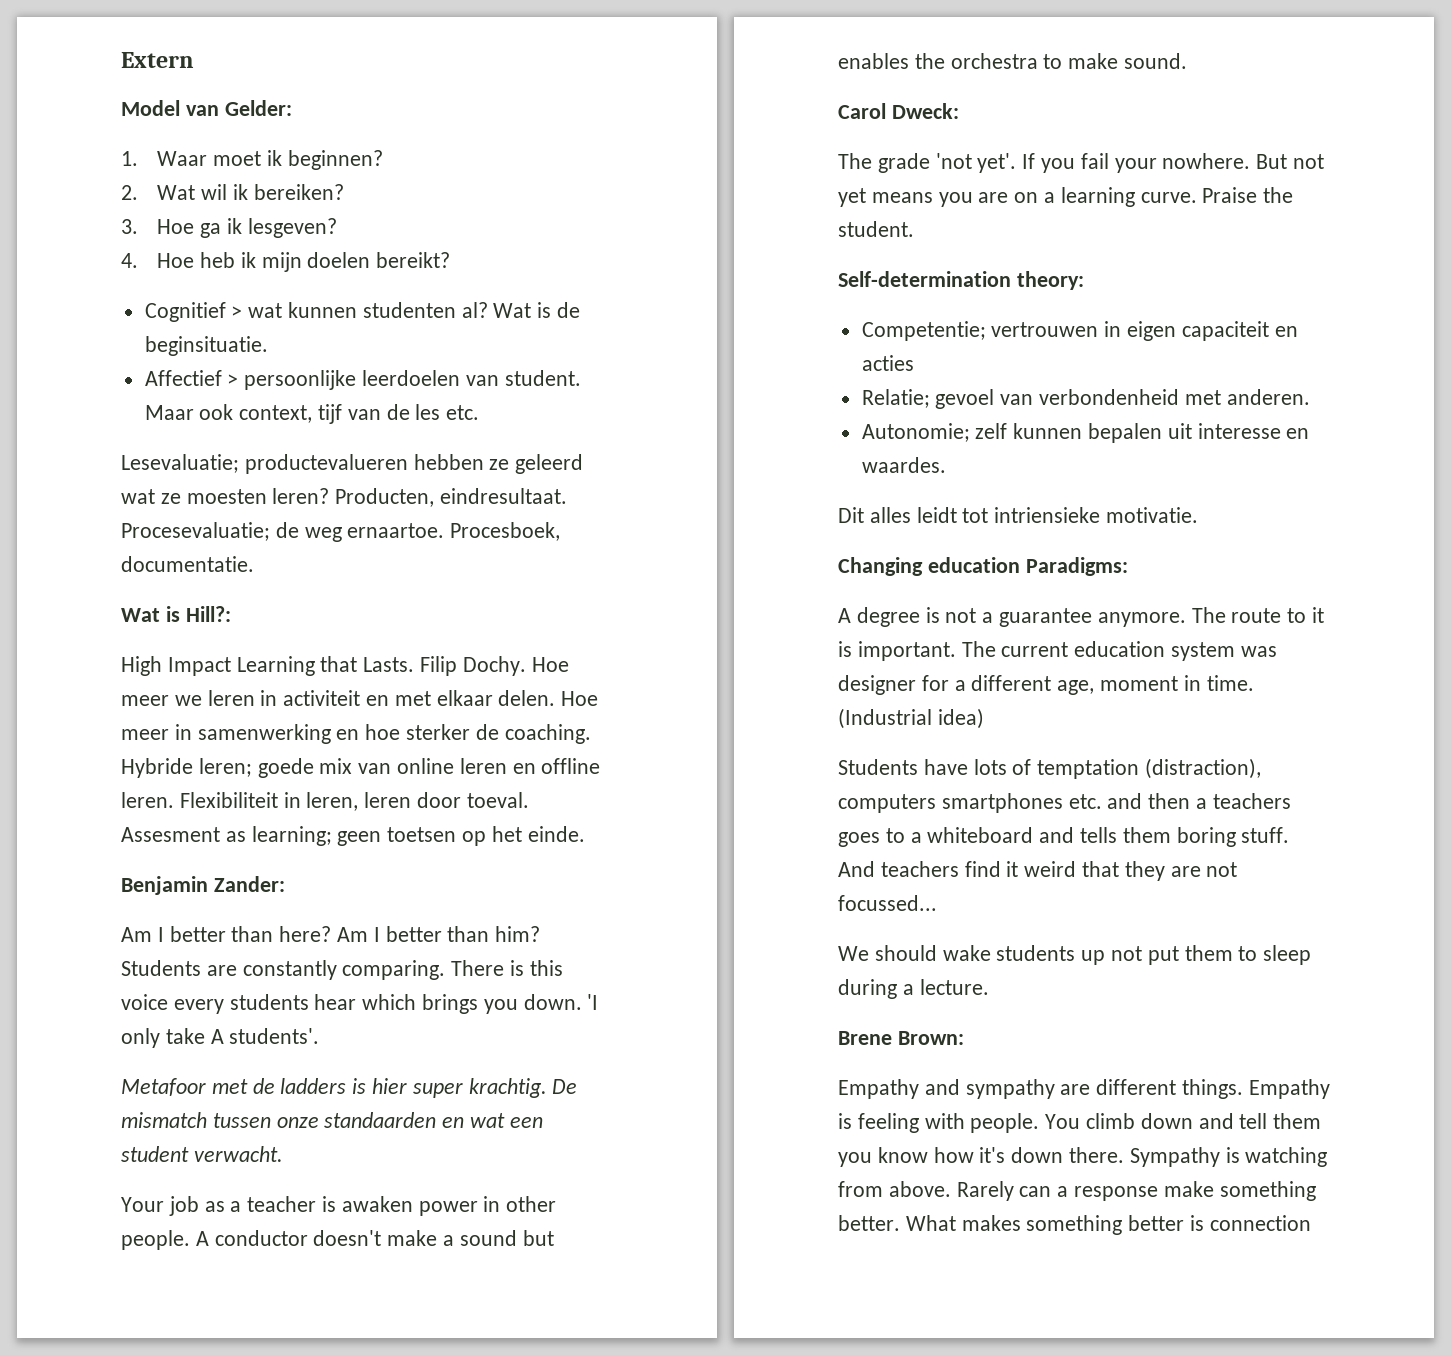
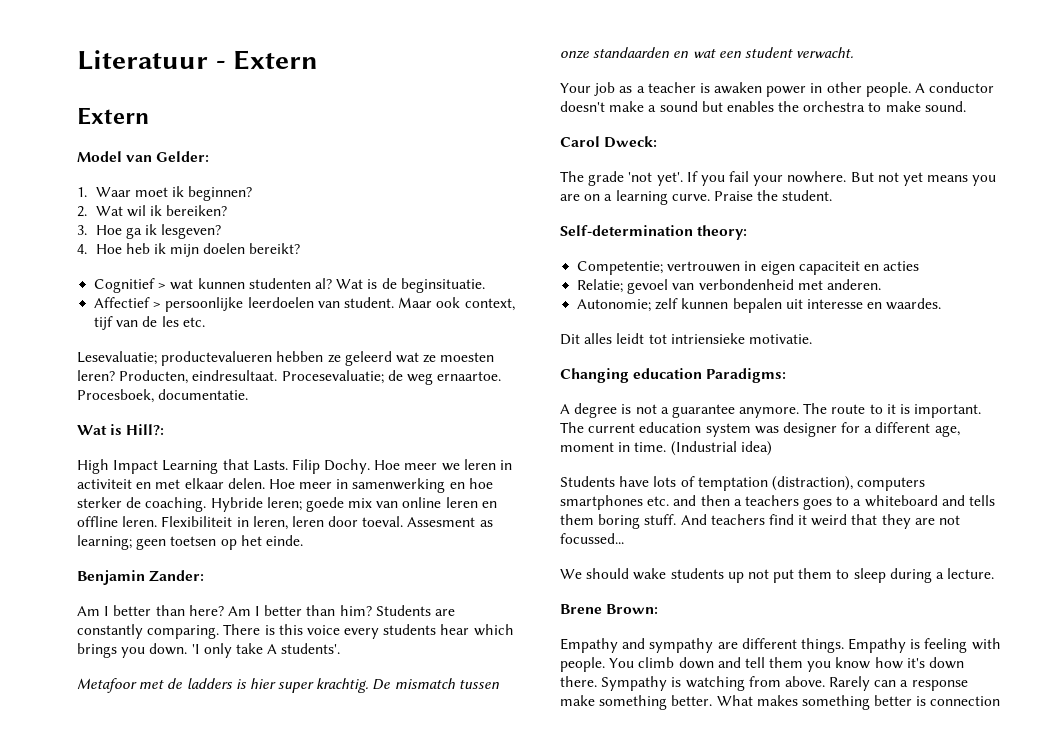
(121, 60) none -> [77,50,319,70] Literatuur - Extern //

